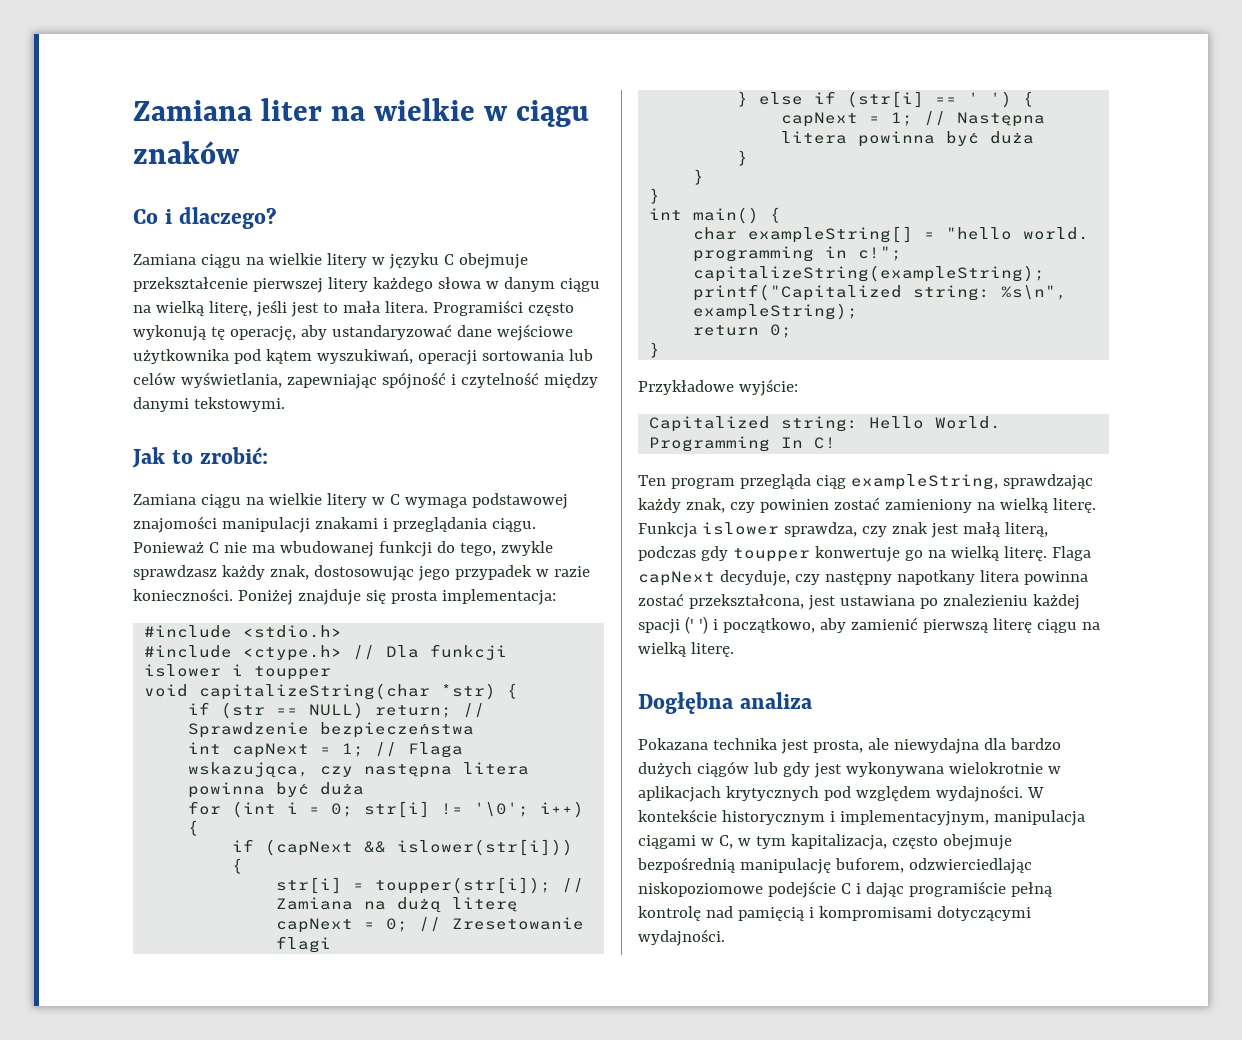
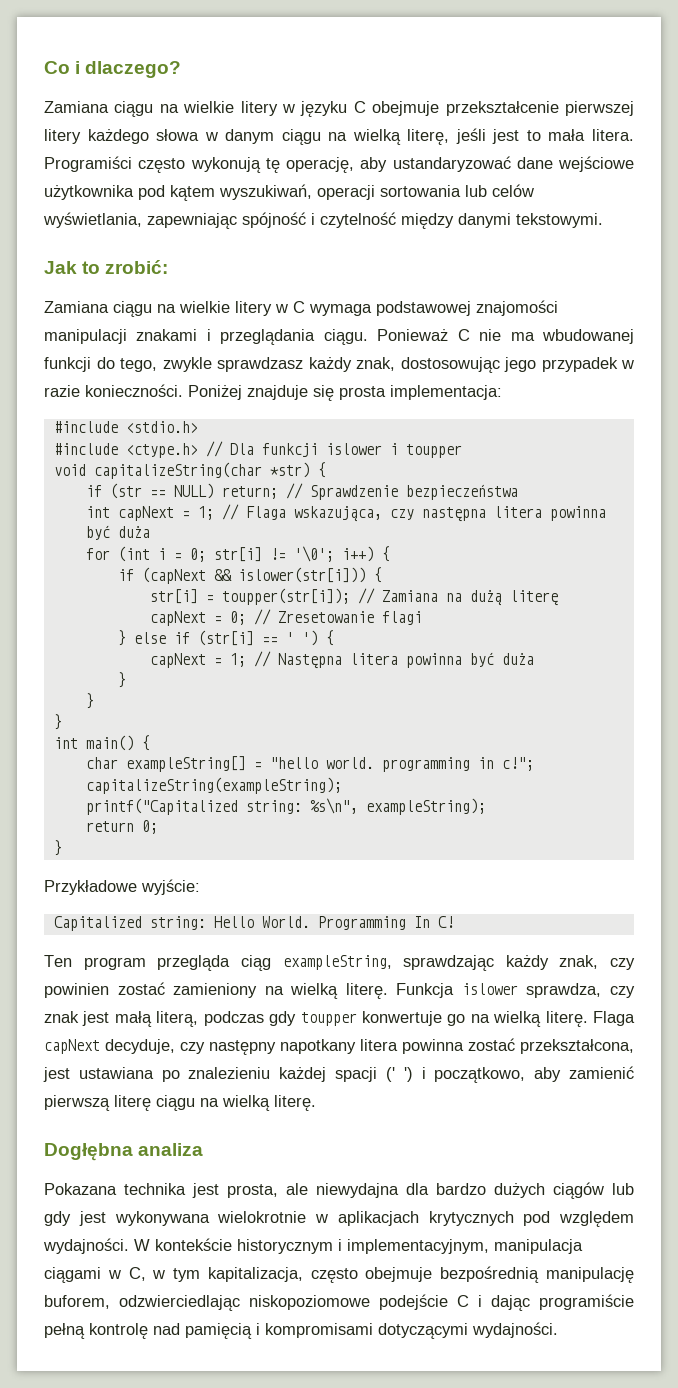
[133,98,590,127] [133,141,240,164] Zamiana liter na wielkie w ciągu znaków // -> (44, 67) none

